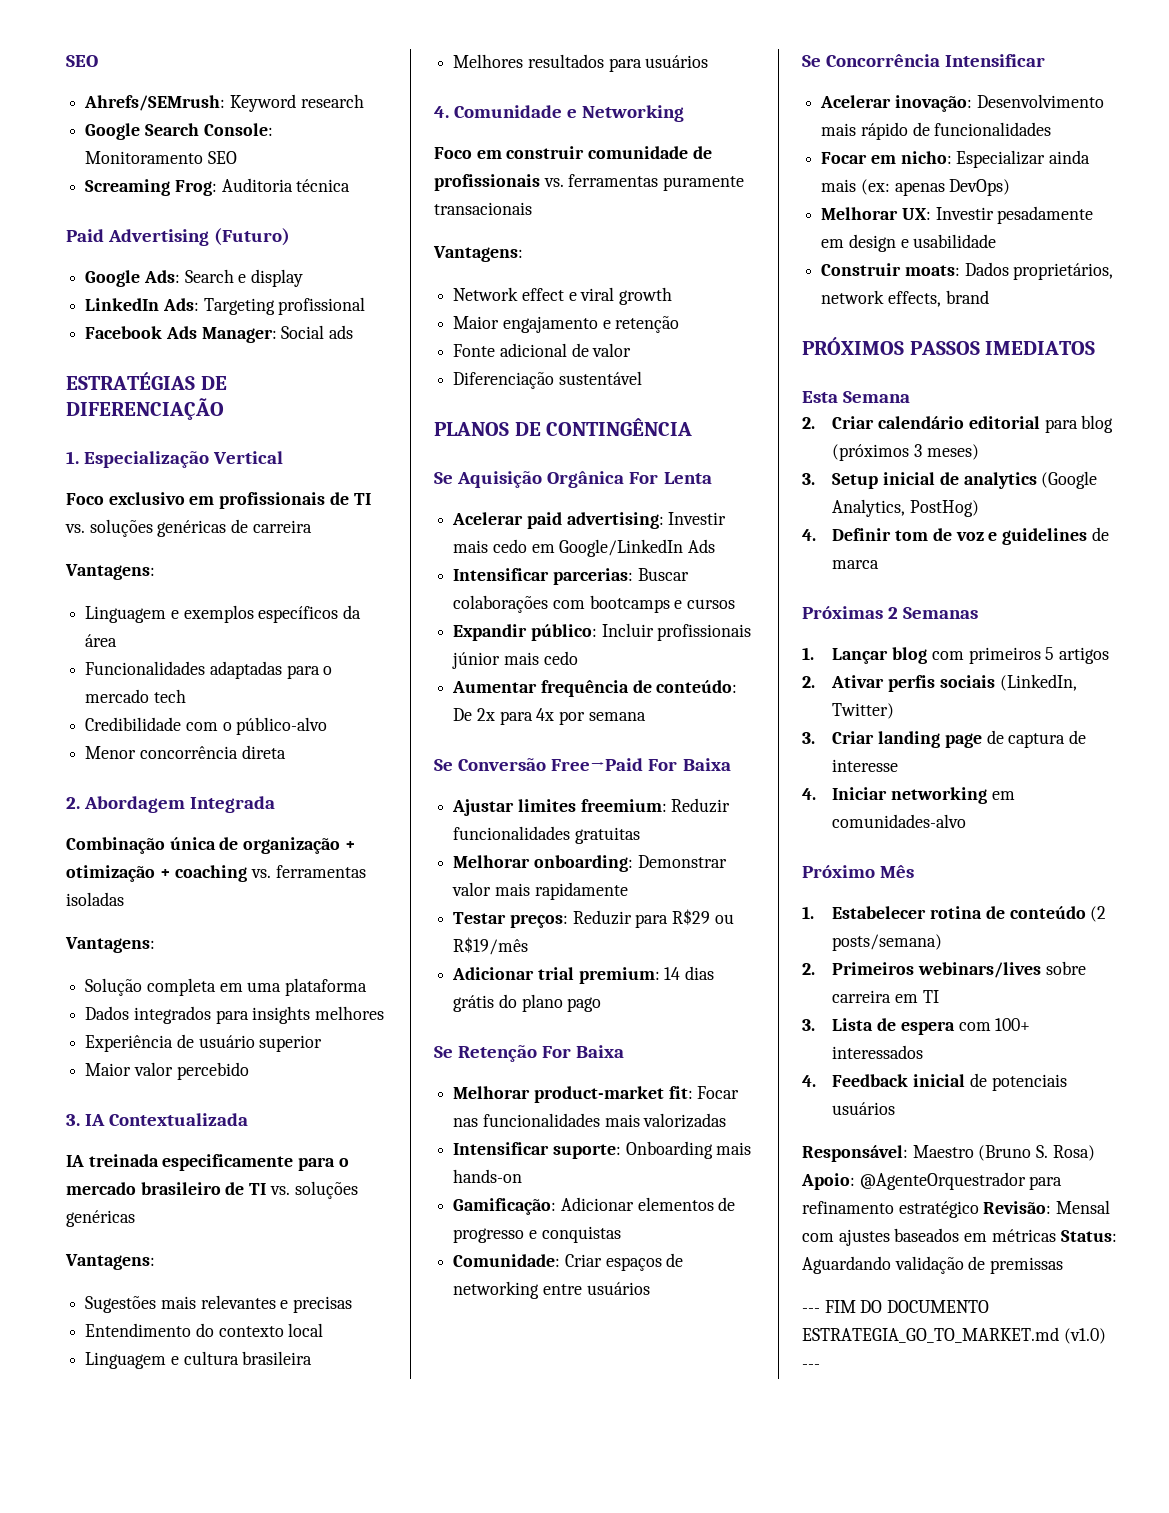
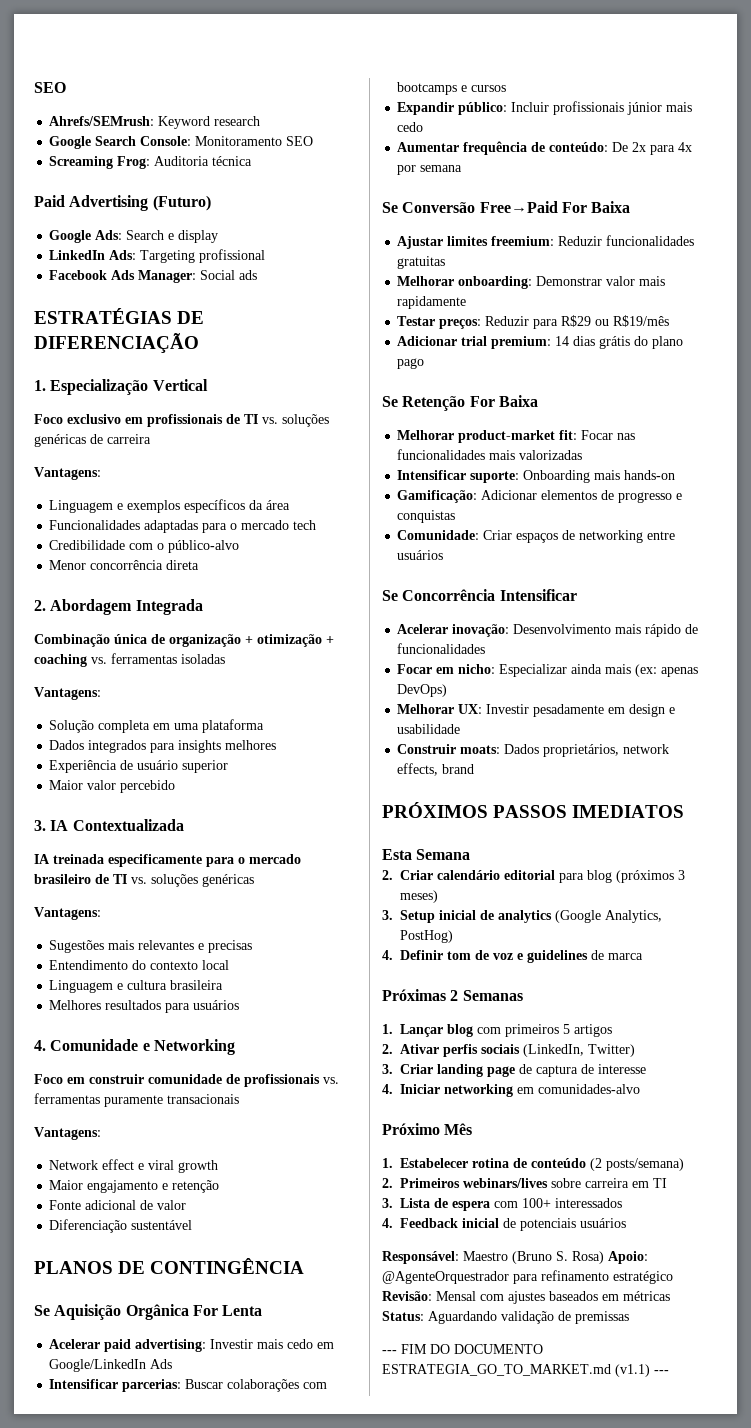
[1063,1328,1106,1344] (v1.0) -> [615,1364,650,1377] (v1.1)

